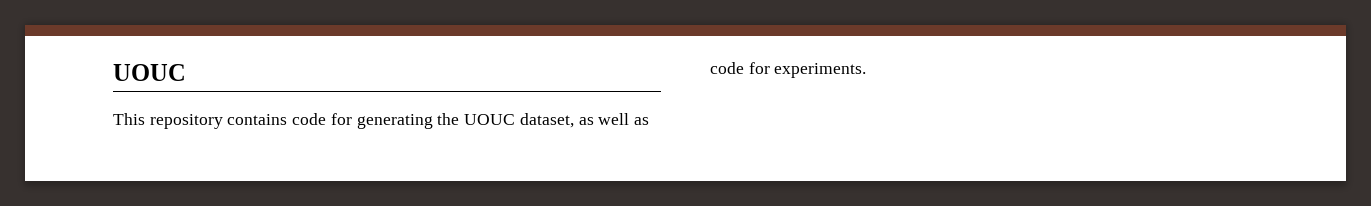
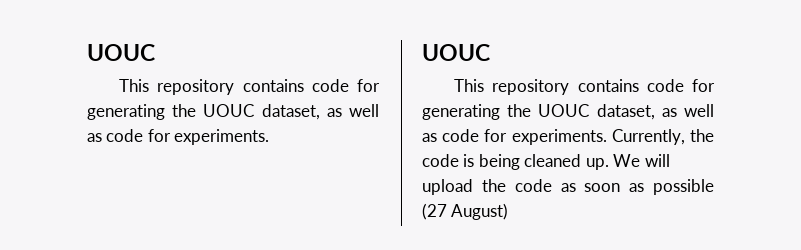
(867, 70) none -> [422,44,490,61] [454,79,715,95] [422,104,714,120] [422,129,714,145] [422,154,670,170] [422,179,714,195] [422,203,509,220] // UOUC // This repository contains code for generating the UOUC dataset, as well as code for experiments. Currently, the code is being cleaned up. We will upload the code as soon as possible (27 August)

